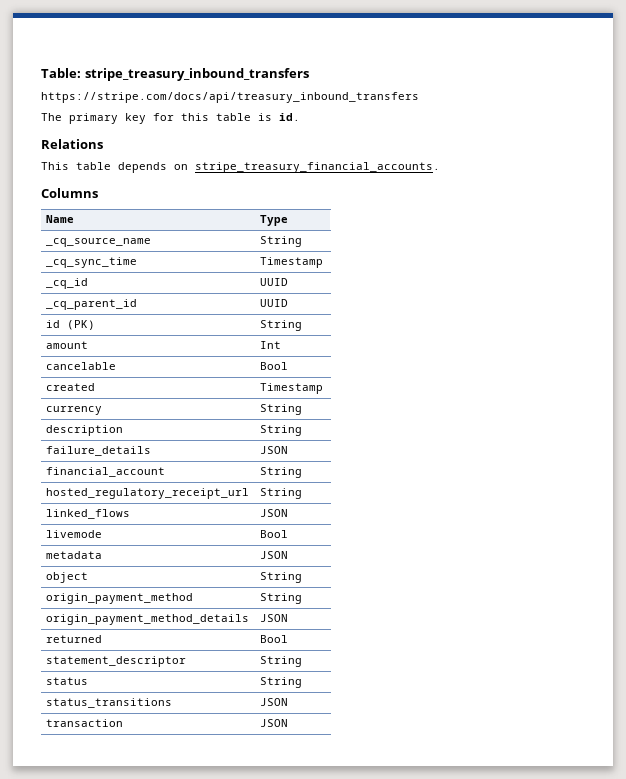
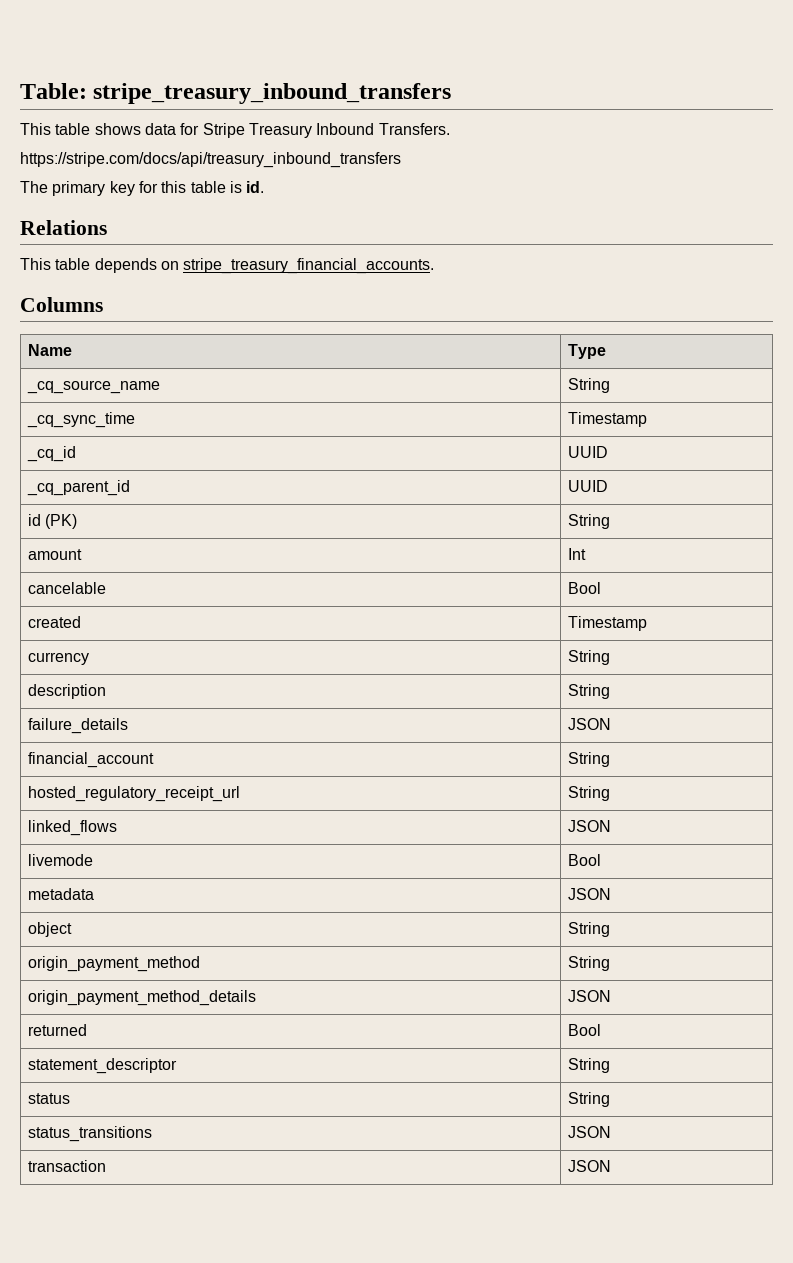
(309, 74) none -> [20,123,450,138] // This table shows data for Stripe Treasury Inbound Transfers.

